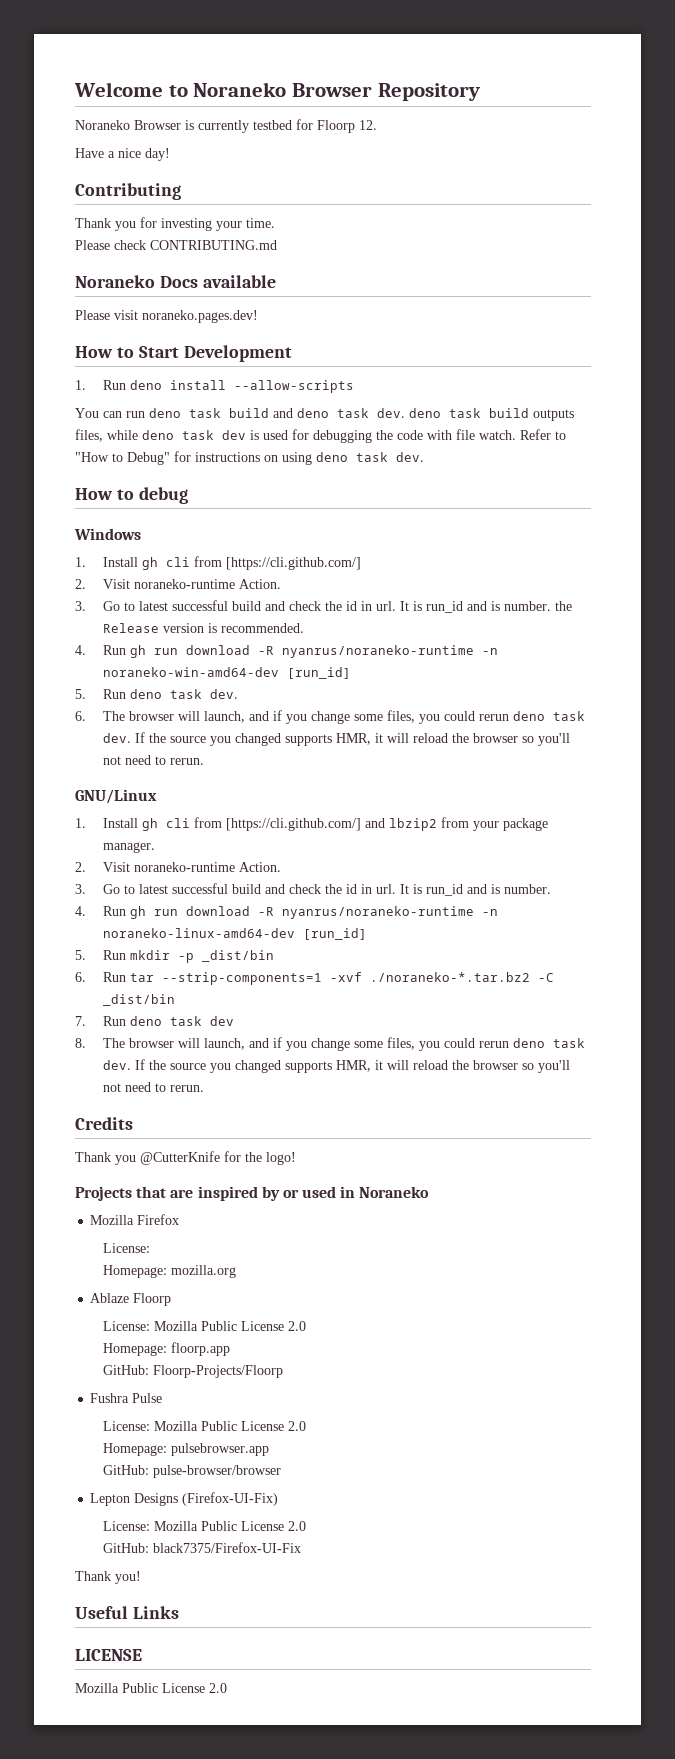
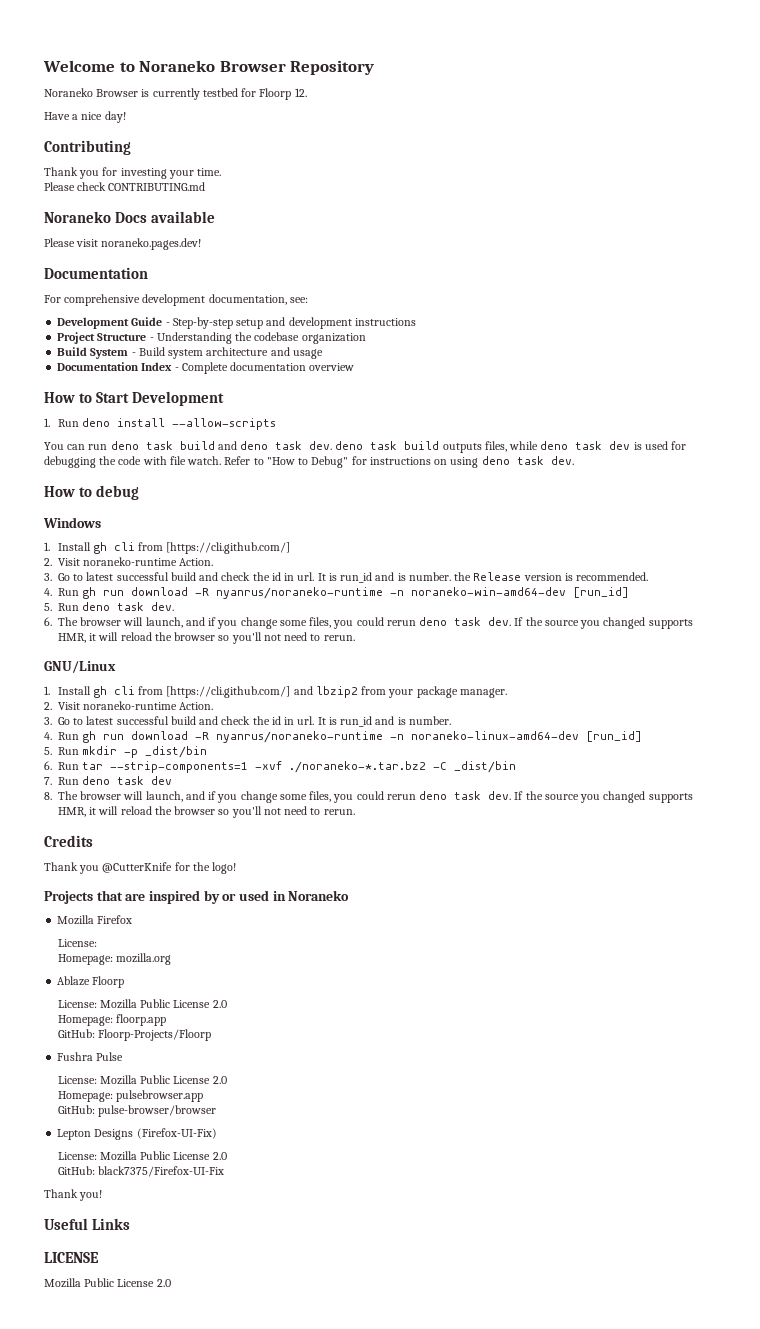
(258, 316) none -> [44,267,148,279] [44,294,308,306] [57,317,416,329] [57,332,366,344] [57,347,323,359] [57,362,355,374] // Documentation // For comprehensive development documentation, see: // Development Guide - Step-by-step setup and development instructions // Project Structure - Understanding the codebase organization // Build System - Build system architecture and usage // Documentation Index - Complete documentation overview

